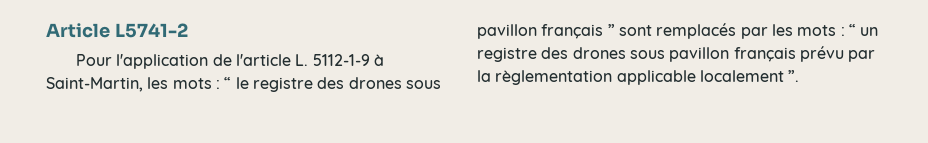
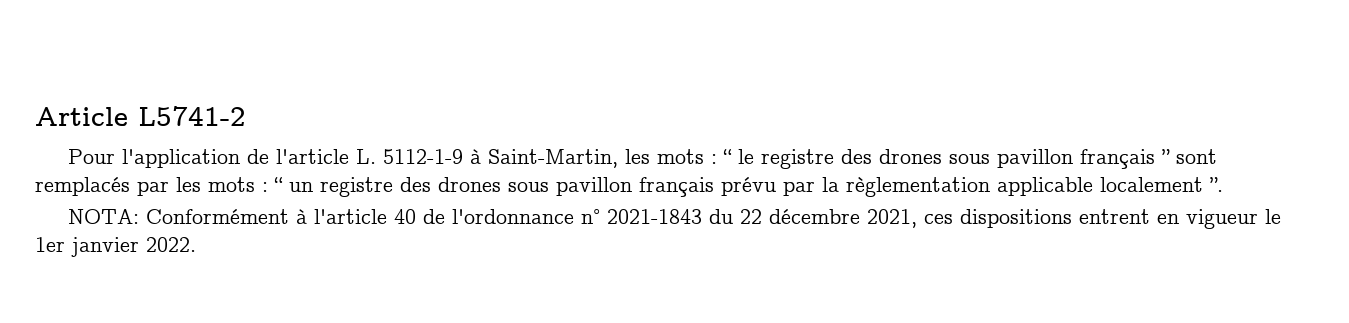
(800, 76) none -> [68,209,1282,229] [35,237,196,257] // NOTA: Conformément à l'article 40 de l'ordonnance n° 2021-1843 du 22 décembre 2021, ces dispositions entrent en vigueur le 1er janvier 2022.

